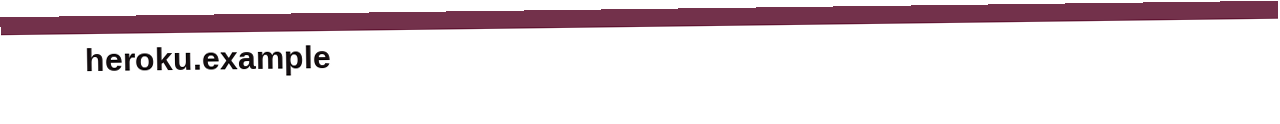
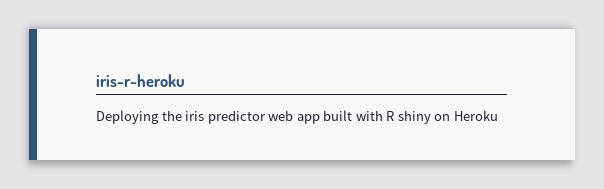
[84,44,332,79] heroku.example -> [96,74,185,87] [96,110,498,124] iris-r-heroku // Deploying the iris predictor web app built with R shiny on Heroku

